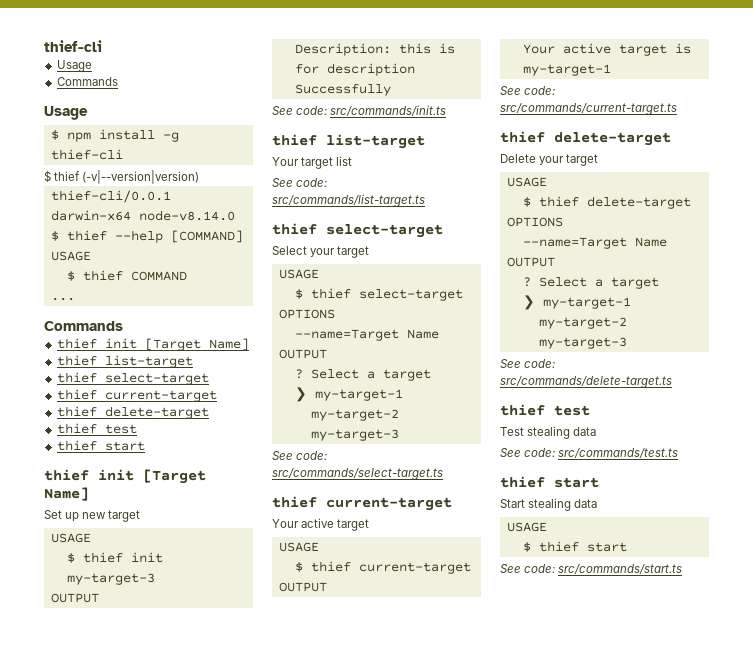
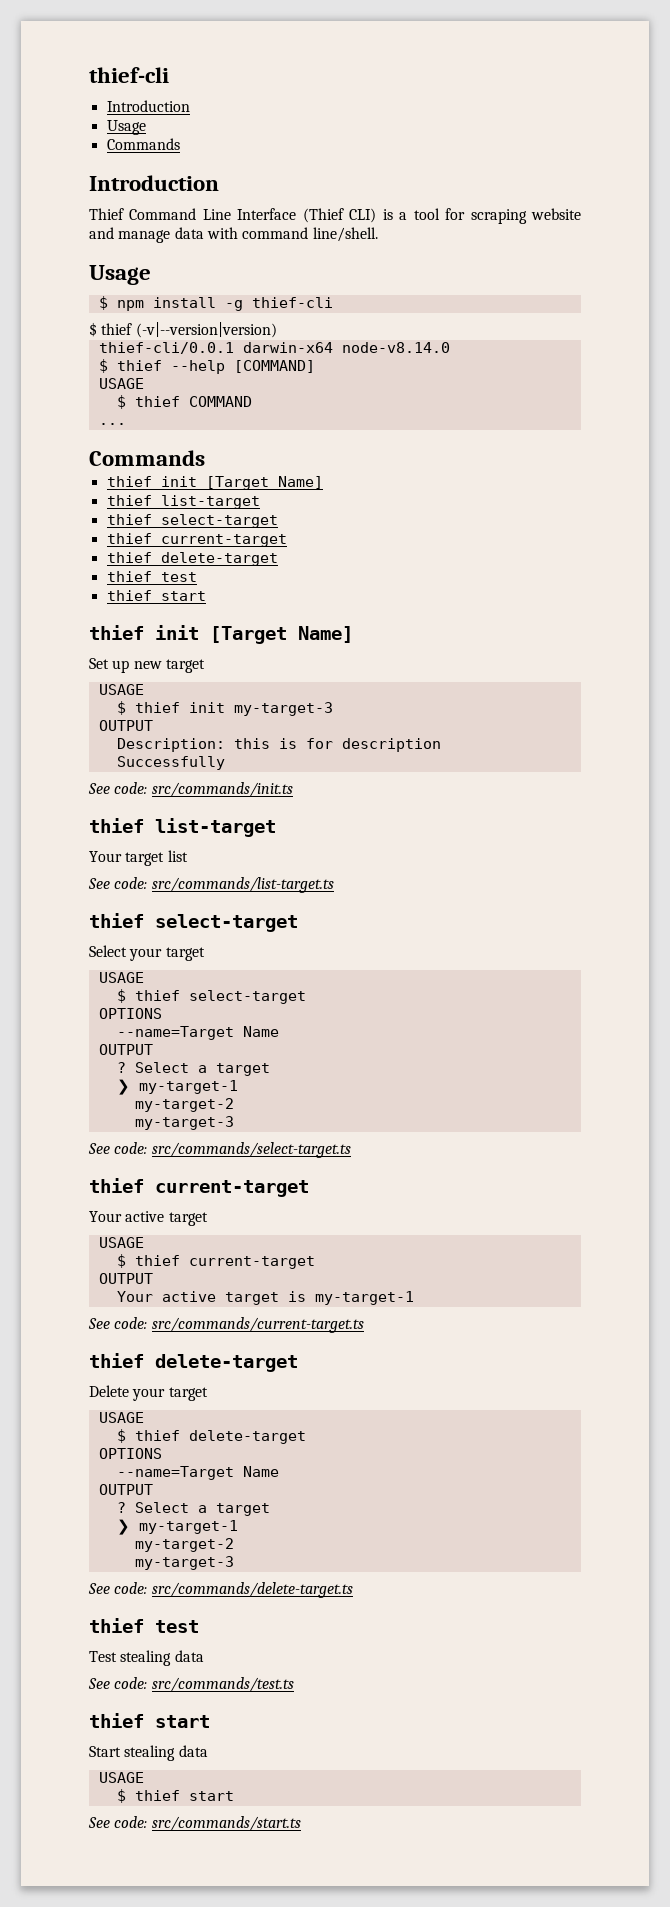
[44,40,102,52] thief-cli -> [89,67,169,83] [106,100,190,112] thief-cli // Introduction
(118, 81) none -> [89,175,219,191] [89,208,581,224] [89,227,378,243] // Introduction // Thief Command Line Interface (Thief CLI) is a tool for scraping website and manage data with command line/shell.

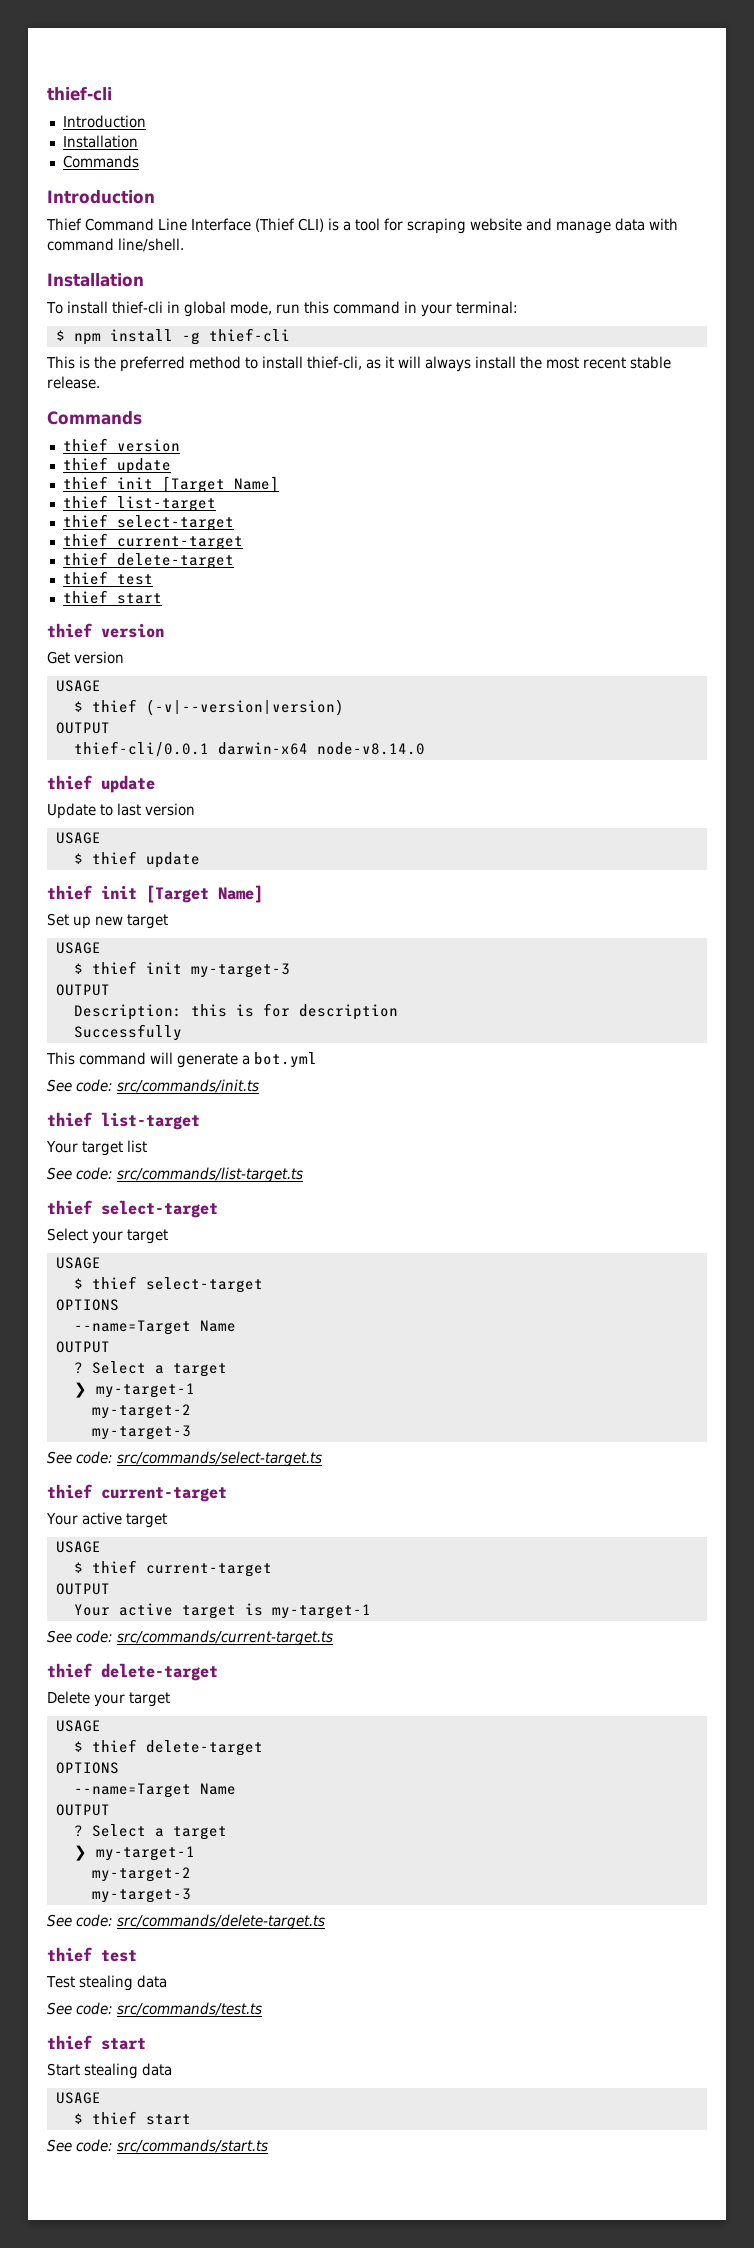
[106,120,146,135] Usage -> [62,135,138,148] Installation
[89,265,151,285] Usage -> [47,273,144,287] [46,301,518,317] Installation // To install thief-cli in global mode, run this command in your terminal:
[89,322,277,338] [98,342,450,354] [98,359,315,374] [98,378,144,389] [116,395,252,409] [98,423,126,425] [89,450,205,466] $ thief (-v|--version|version) // thief-cli/0.0.1 darwin-x64 node-v8.14.0 // $ thief --help [COMMAND] // USAGE // $ thief COMMAND // ... // Commands -> [46,356,671,372] [47,376,100,389] [47,411,142,425] [62,438,180,452] [62,457,171,474] This is the preferred method to install thief-cli, as it will always install the most recent stable release. // Commands // thief version // thief update
(206, 596) none -> [47,623,164,638] [47,651,124,664] [55,680,101,692] [73,699,344,716] [55,722,110,734] [73,741,425,757] [47,775,155,793] [47,803,195,819] [55,832,101,844] [73,851,200,868] // thief version // Get version // USAGE // $ thief (-v|--version|version) // OUTPUT // thief-cli/0.0.1 darwin-x64 node-v8.14.0 // thief update // Update to last version // USAGE // $ thief update
(225, 763) none -> [46,1052,317,1068] // This command will generate a bot.yml

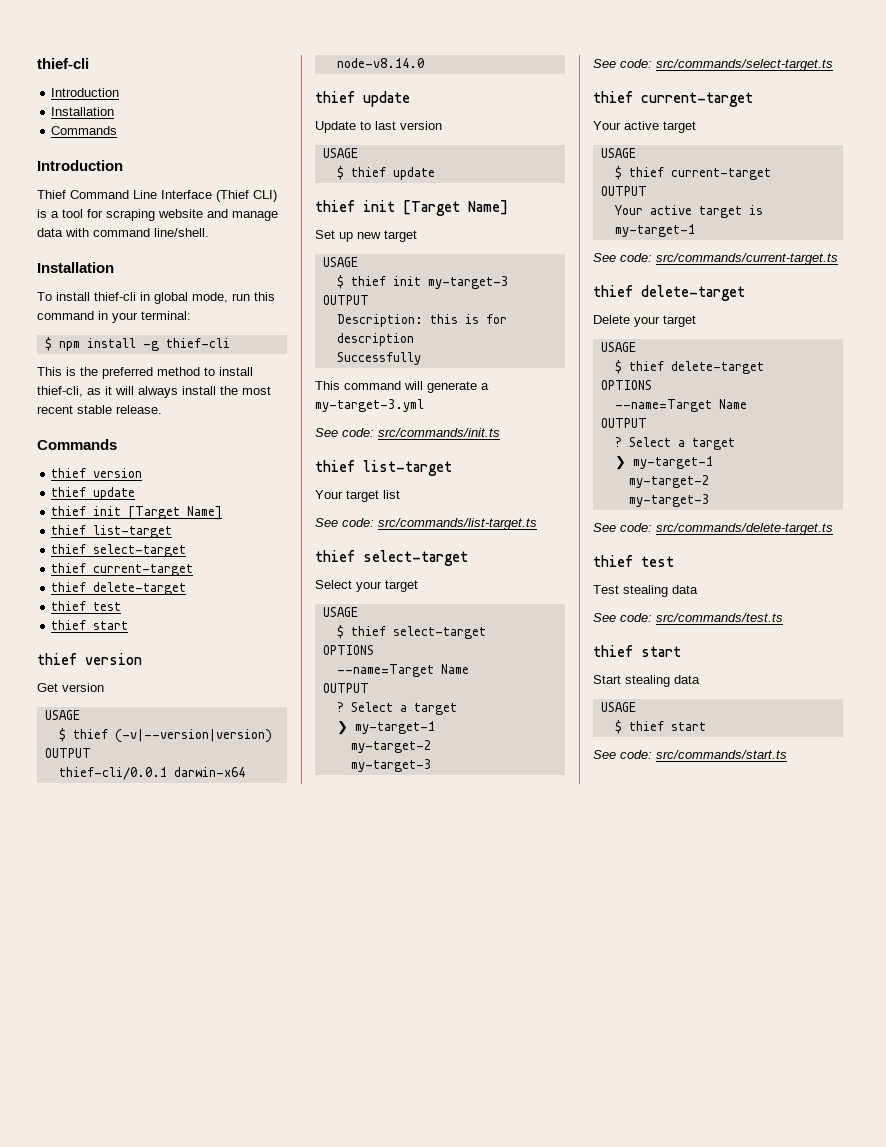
[254,1052,317,1068] bot.yml -> [315,399,424,412] my-target-3.yml

